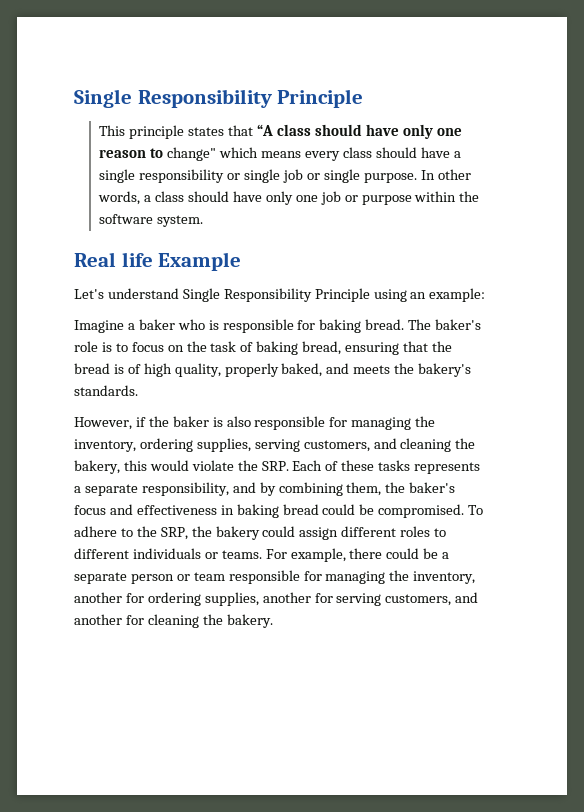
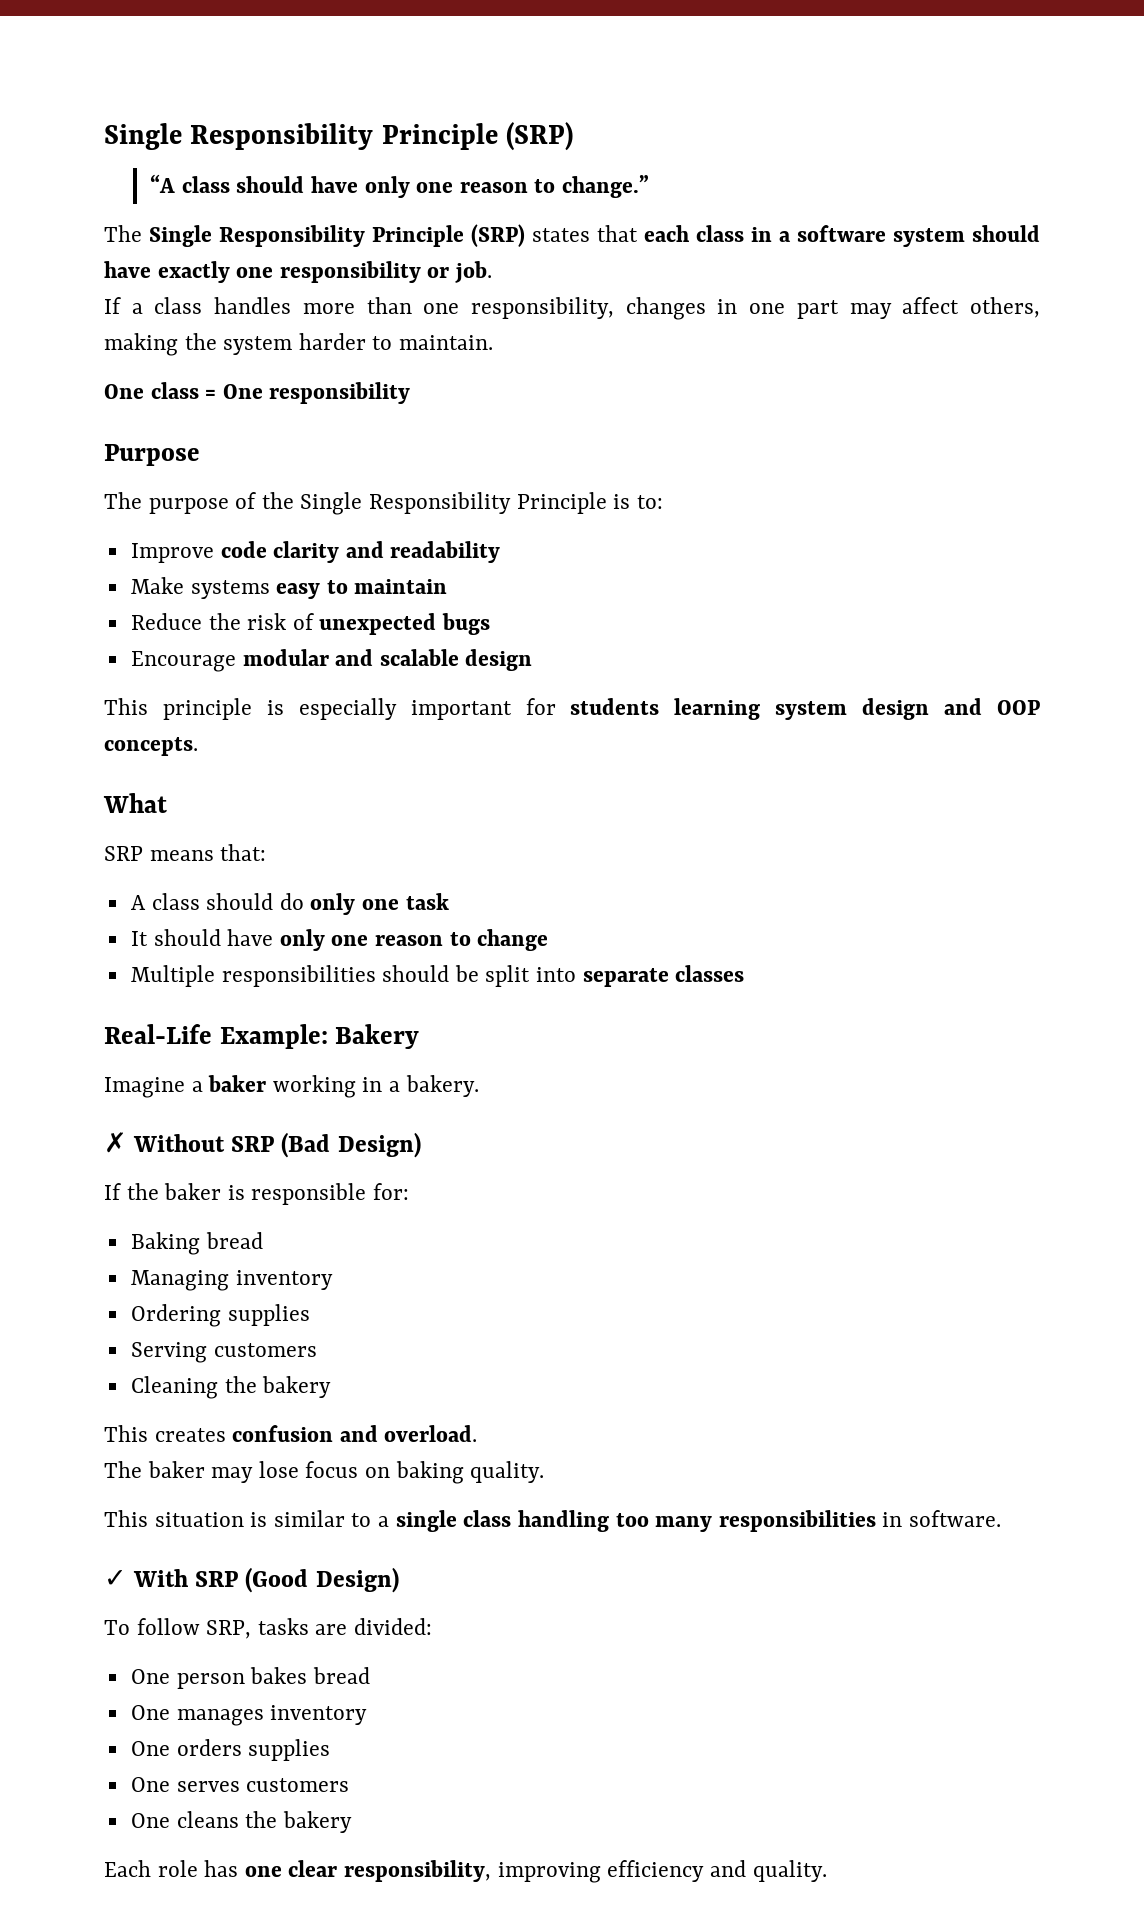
[74,89,364,108] [99,125,254,139] Single Responsibility Principle // This principle states that -> [104,122,574,151] Single Responsibility Principle (SRP) //
[167,147,461,161] [99,169,471,183] [98,191,480,205] [99,214,204,227] [74,252,242,271] [74,288,486,302] [74,319,482,333] [74,341,452,355] [74,363,472,377] [74,385,138,396] [74,416,436,430] [74,438,476,452] [74,460,481,474] [74,482,456,496] [74,504,484,518] [74,526,447,540] [74,548,450,562] [74,570,476,584] [74,592,479,606] [74,614,273,628] change" which means every class should have a single responsibility or single job or single purpose. In other words, a class should have only one job or purpose within the software system. // Real life Example // Let's understand Single Responsibility Principle using an example: // Imagine a baker who is responsible for baking bread. The baker's role is to focus on the task of baking bread, ensuring that the bread is of high quality, properly baked, and meets the bakery's standards. // However, if the baker is also responsible for managing the inventory, ordering supplies, serving customers, and cleaning the bakery, this would violate the SRP. Each of these tasks represents a separate responsibility, and by combining them, the baker's focus and effectiveness in baking bread could be compromised. To adhere to the SRP, the bakery could assign different roles to different individuals or teams. For example, there could be a separate person or team responsible for managing the inventory, another for ordering supplies, another for serving customers, and another for cleaning the bakery. -> [561,175,649,198] [104,224,1040,247] [104,261,493,283] [104,297,1040,320] [104,333,494,356] [104,382,411,404] [104,444,200,466] [104,492,663,515] [130,541,501,563] [130,577,448,599] [130,613,491,635] [130,649,533,672] [104,698,1040,720] [104,737,198,756] [103,793,167,813] [104,844,267,861] [130,893,449,915] [130,929,549,951] [130,965,745,987] [104,1024,420,1049] [104,1075,479,1098] [104,1132,421,1158] [104,1183,410,1205] [130,1232,263,1255] [130,1270,333,1291] [130,1304,310,1327] [130,1342,317,1363] [130,1376,332,1399] [104,1425,478,1442] [104,1461,545,1484] [104,1510,1001,1532] [104,1567,399,1593] [104,1618,433,1639] [130,1667,370,1689] [130,1705,368,1726] [130,1739,331,1761] [130,1777,350,1792] [130,1811,352,1833] [104,1860,827,1883] change.” // The Single Responsibility Principle (SRP) states that each class in a software system should have exactly one responsibility or job. // If a class handles more than one responsibility, changes in one part may affect others, making the system harder to maintain. // One class = One responsibility // Purpose // The purpose of the Single Responsibility Principle is to: // Improve code clarity and readability // Make systems easy to maintain // Reduce the risk of unexpected bugs // Encourage modular and scalable design // This principle is especially important for students learning system design and OOP concepts. // What // SRP means that: // A class should do only one task // It should have only one reason to change // Multiple responsibilities should be split into separate classes // Real-Life Example: Bakery // Imagine a baker working in a bakery. // ✗ Without SRP (Bad Design) // If the baker is responsible for: // Baking bread // Managing inventory // Ordering supplies // Serving customers // Cleaning the bakery // This creates confusion and overload. // The baker may lose focus on baking quality. // This situation is similar to a single class handling too many responsibilities in software. // ✓ With SRP (Good Design) // To follow SRP, tasks are divided: // One person bakes bread // One manages inventory // One orders supplies // One serves customers // One cleans the bakery // Each role has one clear responsibility, improving efficiency and quality.

